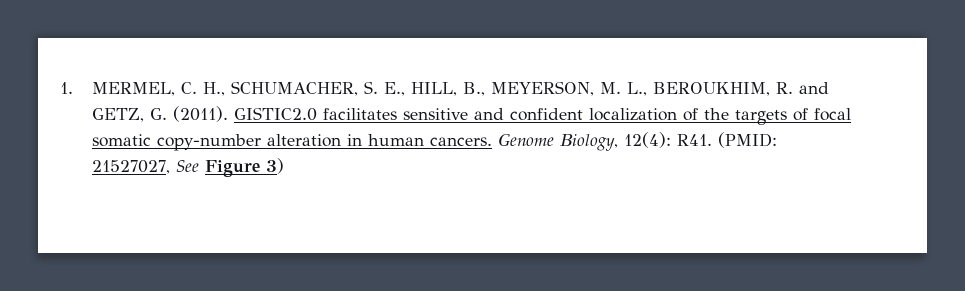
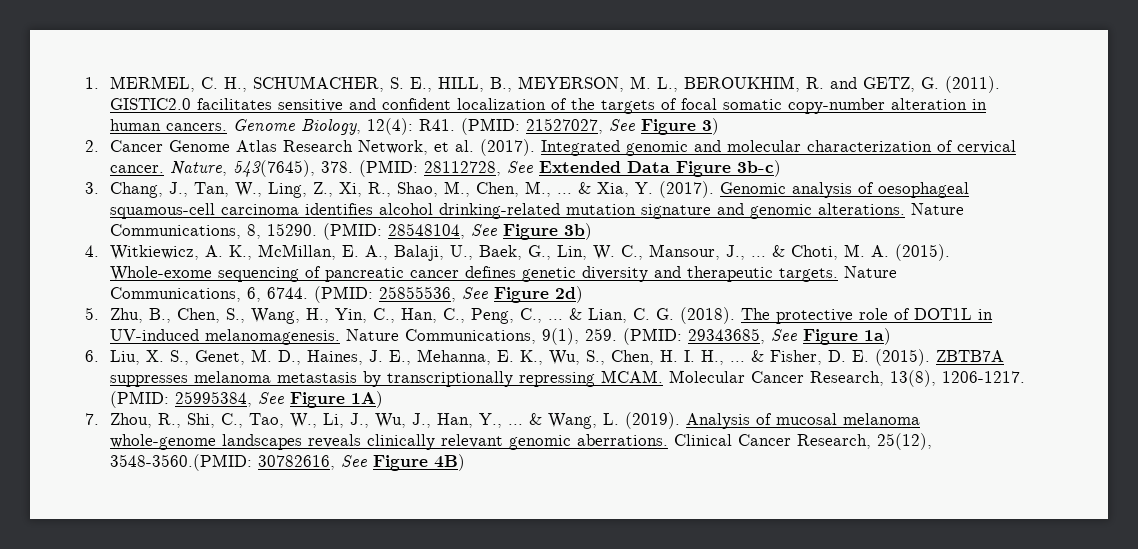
(284, 166) none -> [85,139,1016,156] [109,160,781,177] [85,181,969,198] [109,203,964,219] [109,223,592,240] [85,244,950,261] [109,266,897,282] [109,286,583,303] [85,307,993,324] [109,328,891,345] [85,349,1004,366] [109,370,1025,387] [109,391,383,408] [85,412,920,429] [109,433,932,450] [109,454,465,471] // 2. Cancer Genome Atlas Research Network, et al. (2017). Integrated genomic and molecular characterization of cervical cancer. Nature, 543(7645), 378. (PMID: 28112728, See Extended Data Figure 3b-c) // 3. Chang, J., Tan, W., Ling, Z., Xi, R., Shao, M., Chen, M., ... & Xia, Y. (2017). Genomic analysis of oesophageal squamous-cell carcinoma identifies alcohol drinking-related mutation signature and genomic alterations. Nature Communications, 8, 15290. (PMID: 28548104, See Figure 3b) // 4. Witkiewicz, A. K., McMillan, E. A., Balaji, U., Baek, G., Lin, W. C., Mansour, J., ... & Choti, M. A. (2015). Whole-exome sequencing of pancreatic cancer defines genetic diversity and therapeutic targets. Nature Communications, 6, 6744. (PMID: 25855536, See Figure 2d) // 5. Zhu, B., Chen, S., Wang, H., Yin, C., Han, C., Peng, C., ... & Lian, C. G. (2018). The protective role of DOT1L in UV-induced melanomagenesis. Nature Communications, 9(1), 259. (PMID: 29343685, See Figure 1a) // 6. Liu, X. S., Genet, M. D., Haines, J. E., Mehanna, E. K., Wu, S., Chen, H. I. H., ... & Fisher, D. E. (2015). ZBTB7A suppresses melanoma metastasis by transcriptionally repressing MCAM. Molecular Cancer Research, 13(8), 1206-1217. (PMID: 25995384, See Figure 1A) // 7. Zhou, R., Shi, C., Tao, W., Li, J., Wu, J., Han, Y., ... & Wang, L. (2019). Analysis of mucosal melanoma whole-genome landscapes reveals clinically relevant genomic aberrations. Clinical Cancer Research, 25(12), 3548-3560.(PMID: 30782616, See Figure 4B)

